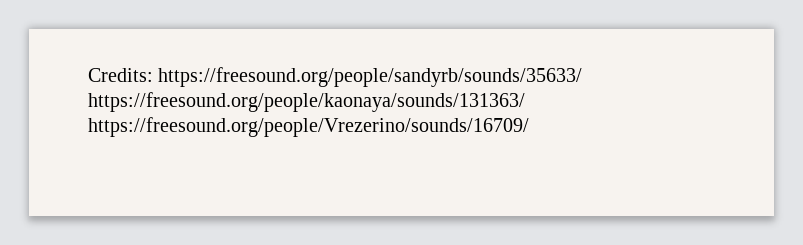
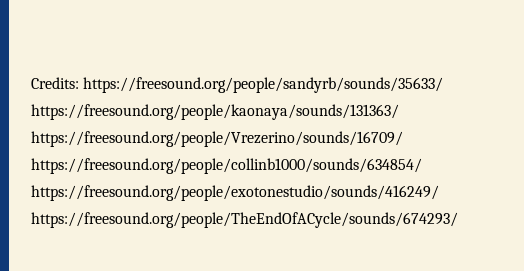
(529, 127) none -> [31,158,422,174] [31,185,439,201] [31,212,458,228] https://freesound.org/people/collinb1000/sounds/634854/ https://freesound.org/people/exotonestudio/sounds/416249/ https://freesound.org/people/TheEndOfACycle/sounds/674293/

